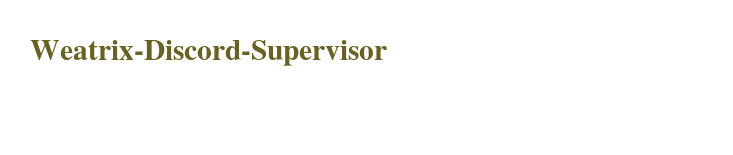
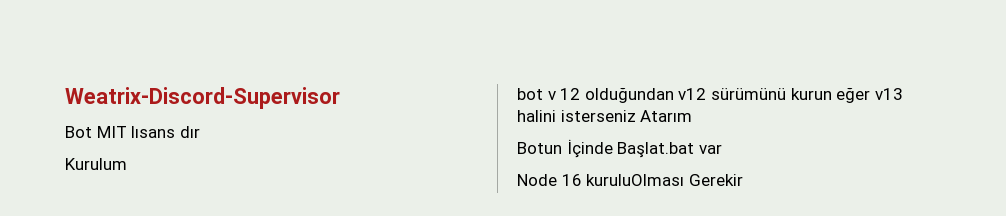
(387, 53) none -> [65,126,200,138] [65,158,127,170] [517,87,903,103] [517,110,693,122] [517,139,722,158] [517,174,743,186] // Bot MIT lısans dır // Kurulum // bot v 12 olduğundan v12 sürümünü kurun eğer v13 halini isterseniz Atarım // Botun İçinde Başlat.bat var // Node 16 kuruluOlması Gerekir

